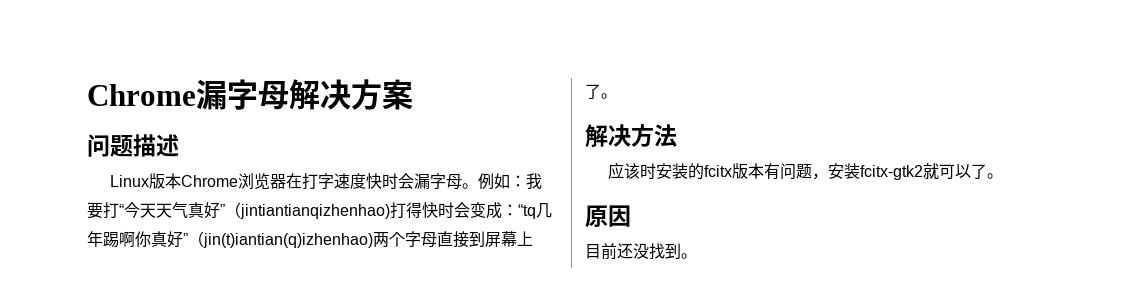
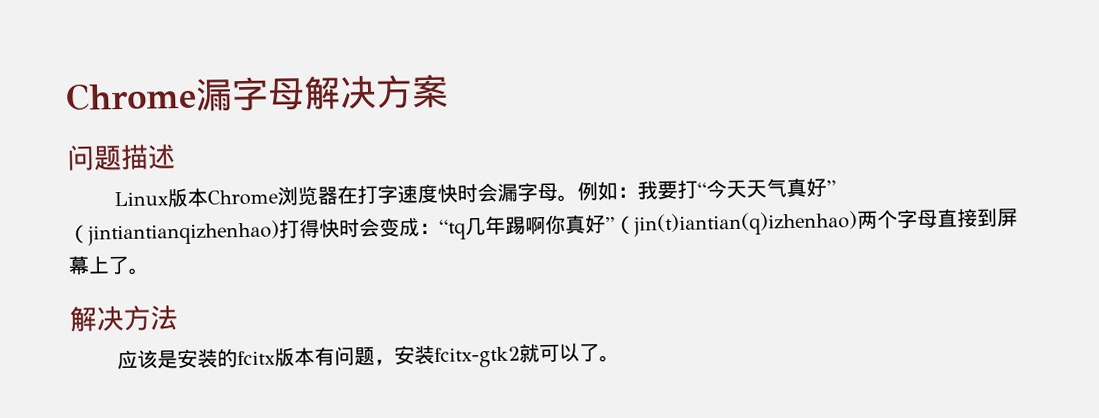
[639,163,656,179] 时 -> [156,350,178,369] 是
[585,205,631,227] [585,243,697,260] // 原因 // 目前还没找到。 -> (620, 358) none

